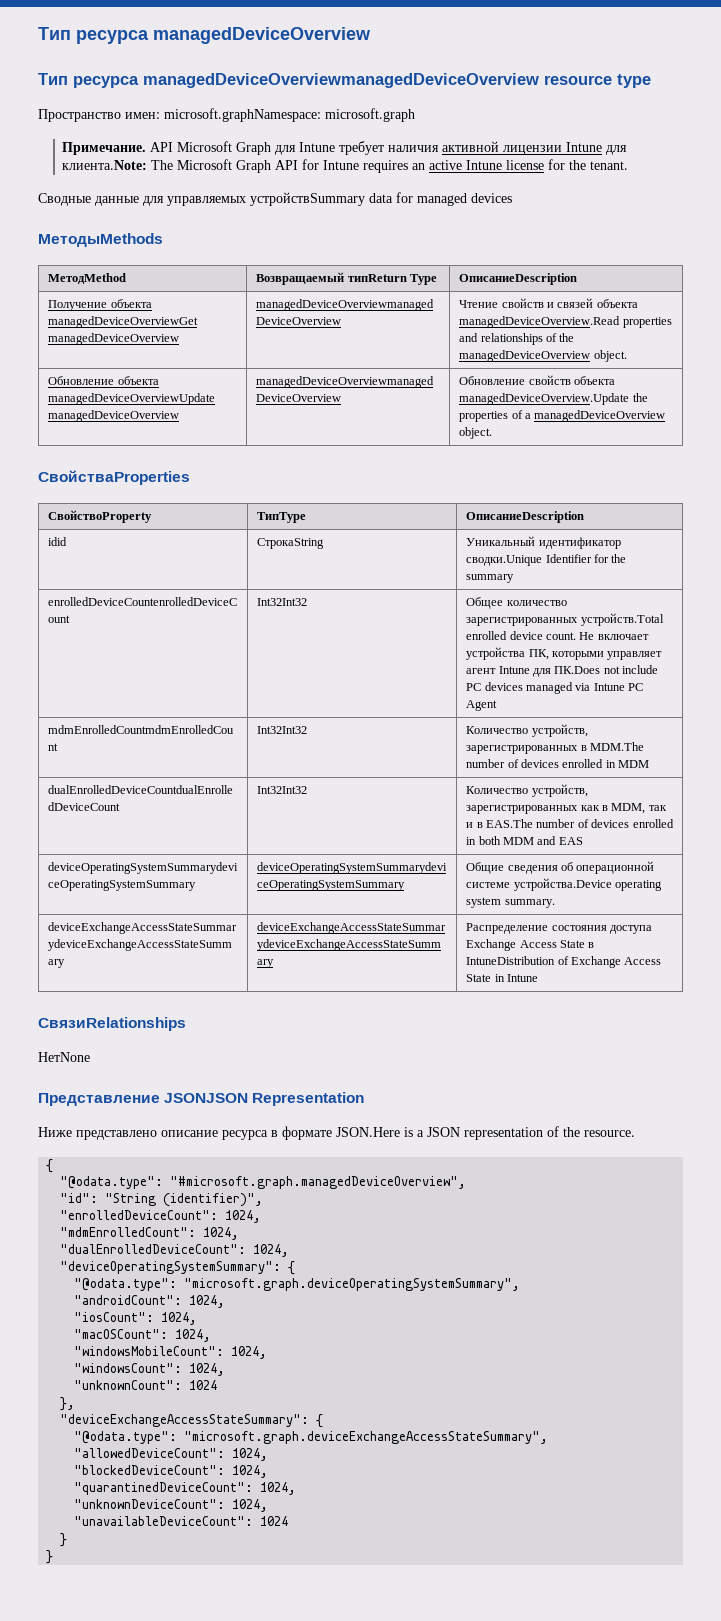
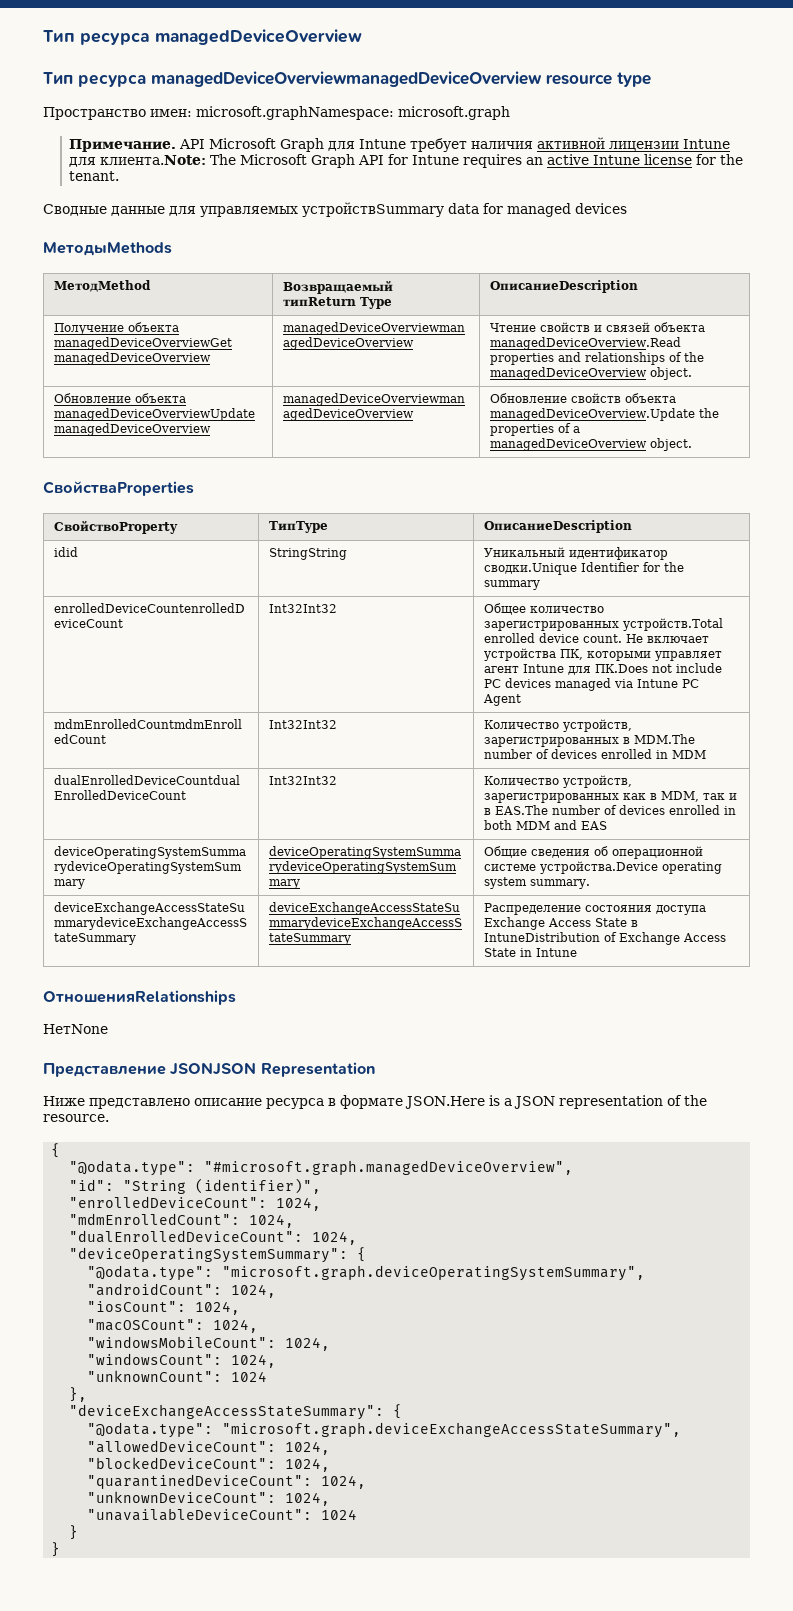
[257,538,325,549] СтрокаString -> [268,548,347,560] StringString
[38,1017,186,1031] СвязиRelationships -> [43,990,236,1005] ОтношенияRelationships

